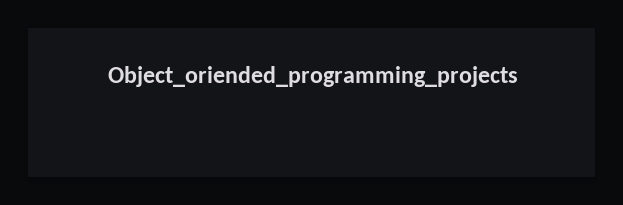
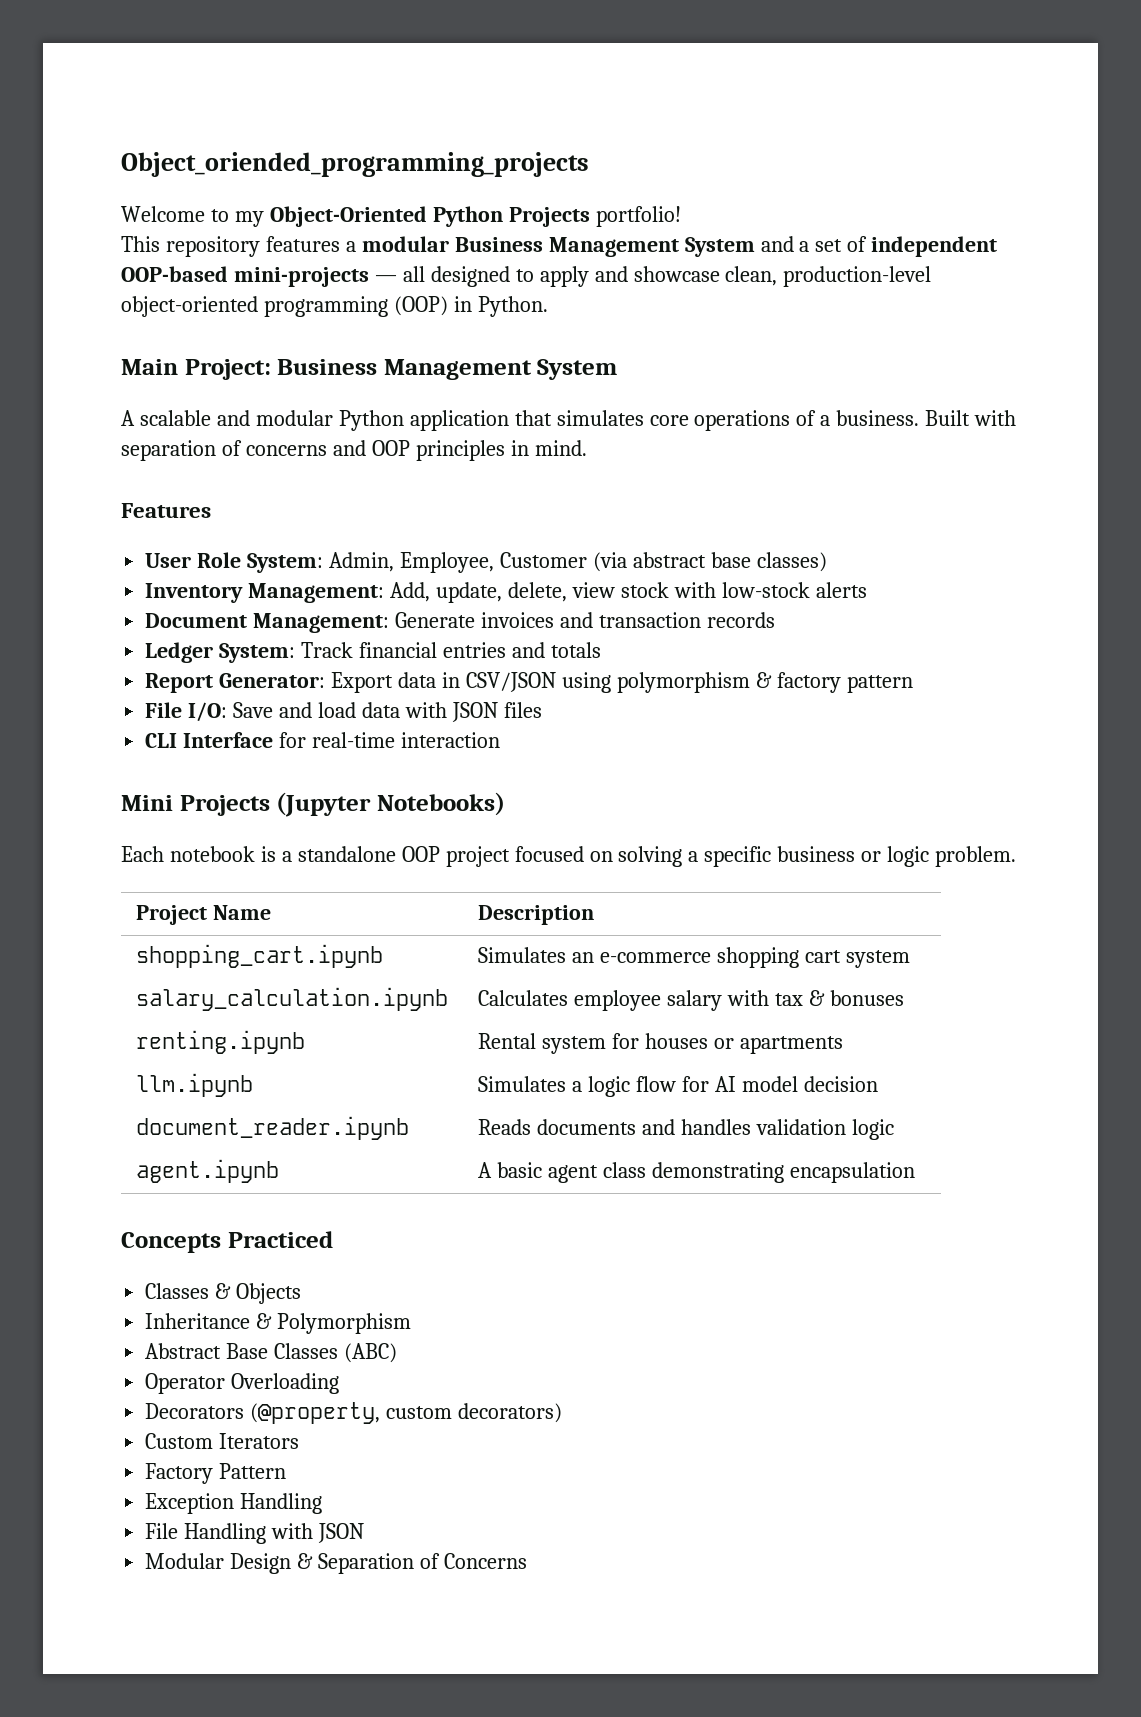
(518, 76) none -> [121,206,681,227] [121,236,998,257] [121,266,932,287] [121,296,548,317] [121,359,618,380] [121,410,1017,431] [121,440,587,461] [121,503,211,518] [145,552,827,573] [145,582,867,603] [145,612,775,633] [145,642,601,663] [145,672,913,693] [145,702,542,722] [145,732,500,748] [121,792,505,817] [121,846,1017,867] [135,905,271,925] [477,905,594,925] [135,944,383,968] [477,947,910,968] [135,987,448,1011] [477,990,904,1011] [135,1030,305,1054] [477,1033,843,1054] [135,1073,253,1097] [477,1076,878,1097] [135,1116,409,1140] [477,1119,894,1140] [135,1159,279,1183] [477,1162,915,1183] [121,1231,333,1253] [145,1283,302,1304] [145,1313,412,1334] [145,1343,398,1363] [145,1373,340,1394] [145,1402,563,1424] [145,1433,300,1449] [145,1463,287,1484] [145,1493,323,1514] [145,1523,365,1544] [145,1553,527,1574] // Welcome to my Object-Oriented Python Projects portfolio! // This repository features a modular Business Management System and a set of independent OOP-based mini-projects — all designed to apply and showcase clean, production-level object-oriented programming (OOP) in Python. // Main Project: Business Management System // A scalable and modular Python application that simulates core operations of a business. Built with separation of concerns and OOP principles in mind. // Features // User Role System: Admin, Employee, Customer (via abstract base classes) // Inventory Management: Add, update, delete, view stock with low-stock alerts // Document Management: Generate invoices and transaction records // Ledger System: Track financial entries and totals // Report Generator: Export data in CSV/JSON using polymorphism & factory pattern // File I/O: Save and load data with JSON files // CLI Interface for real-time interaction // Mini Projects (Jupyter Notebooks) // Each notebook is a standalone OOP project focused on solving a specific business or logic problem. // Project Name | Description // shopping_cart.ipynb | Simulates an e-commerce shopping cart system // salary_calculation.ipynb | Calculates employee salary with tax & bonuses // renting.ipynb | Rental system for houses or apartments // llm.ipynb | Simulates a logic flow for AI model decision // document_reader.ipynb | Reads documents and handles validation logic // agent.ipynb | A basic agent class demonstrating encapsulation // Concepts Practiced // Classes & Objects // Inheritance & Polymorphism // Abstract Base Classes (ABC) // Operator Overloading // Decorators (@property, custom decorators) // Custom Iterators // Factory Pattern // Exception Handling // File Handling with JSON // Modular Design & Separation of Concerns

